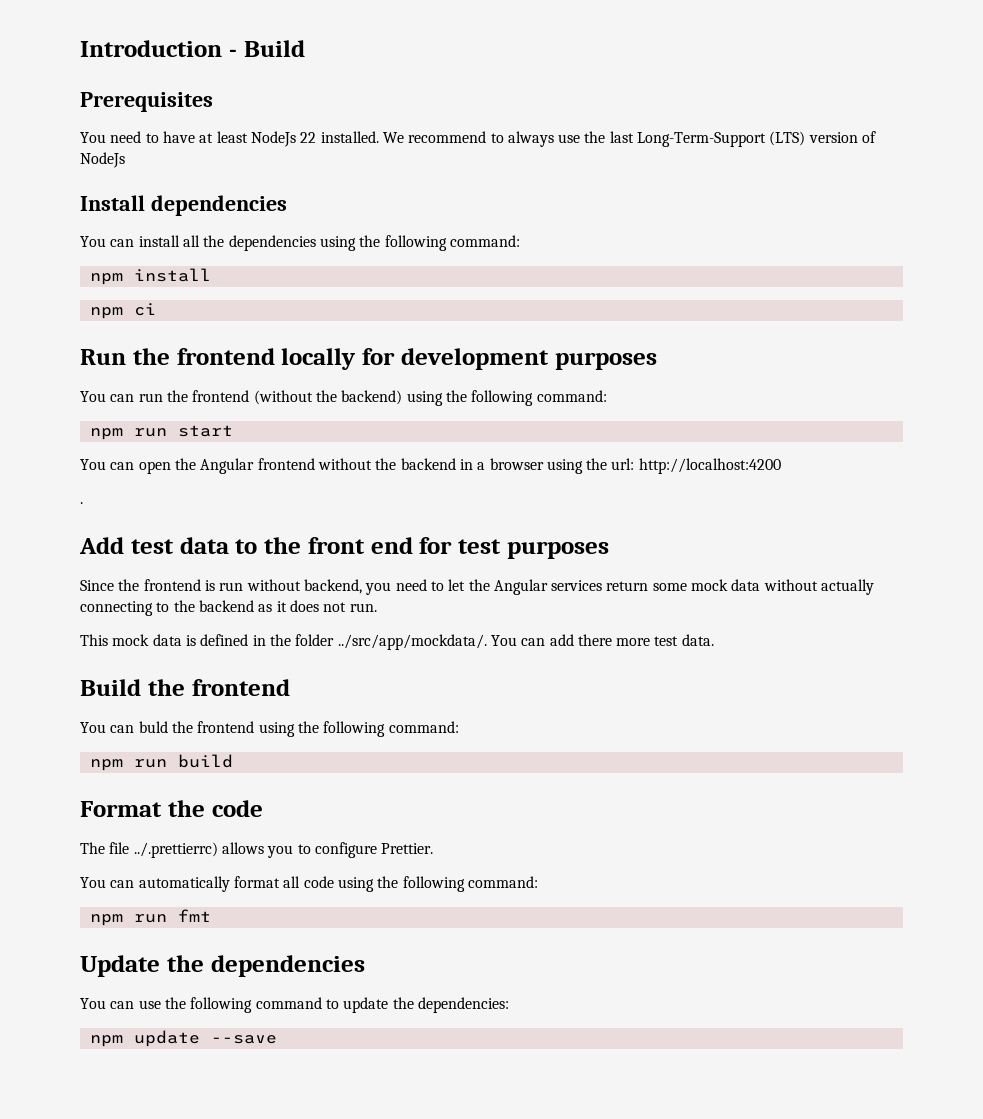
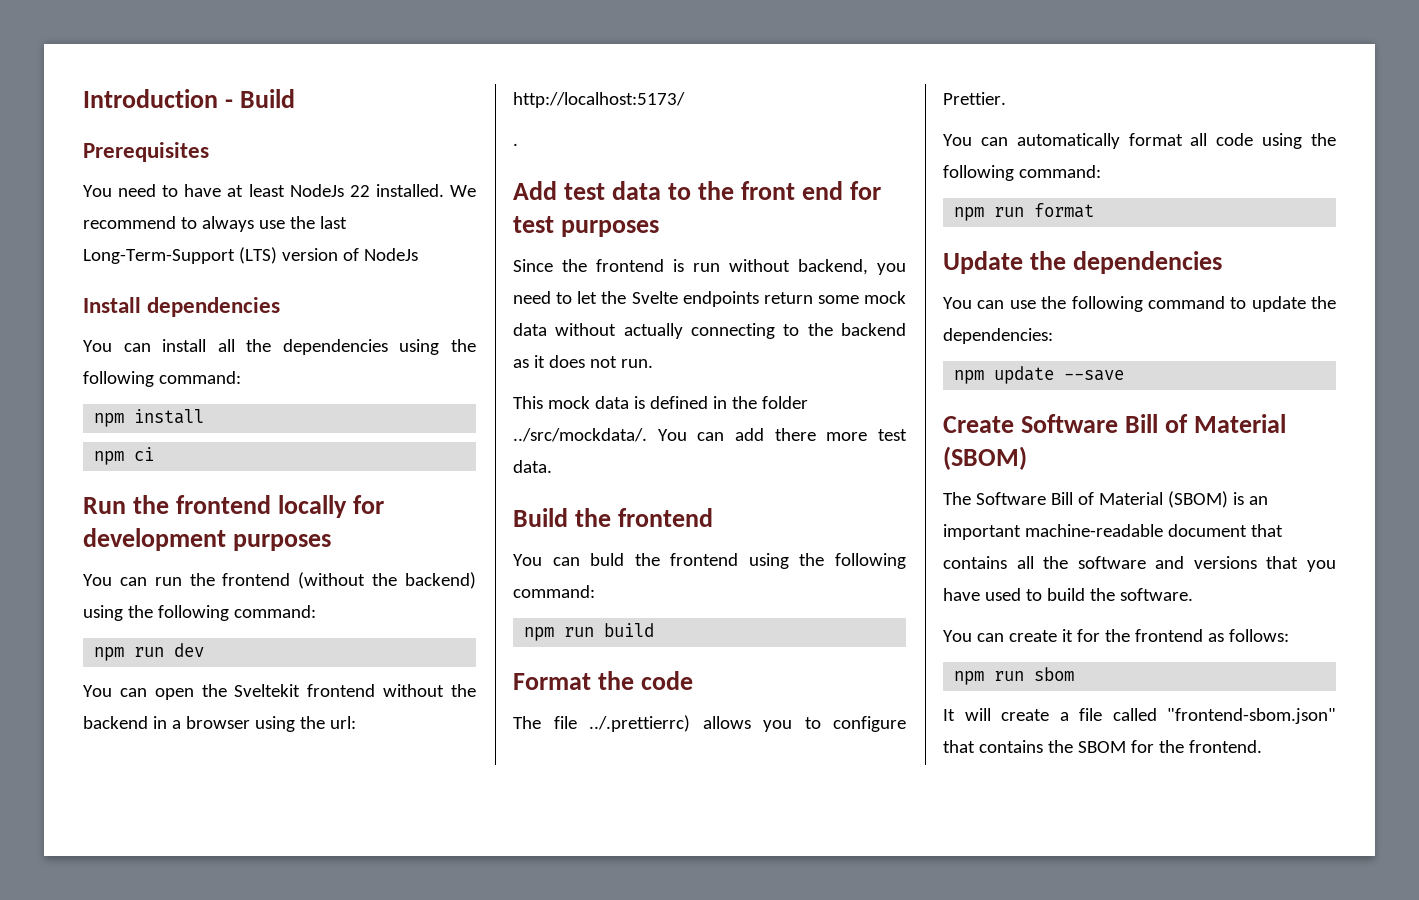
[177,425,233,437] start -> [174,643,205,657] dev
[200,458,255,474] Angular -> [234,684,301,697] Sveltekit
[638,458,781,474] http://localhost:4200 -> [513,92,685,108] http://localhost:5173/
[493,579,603,595] Angular services -> [631,291,759,307] Svelte endpoints
[337,634,487,650] ../src/app/mockdata/. -> [513,428,647,442] ../src/mockdata/.
[177,909,211,922] fmt -> [1034,203,1095,218] format
(277, 1039) none -> [943,414,1287,433] [943,446,1027,470] [943,491,1268,508] [943,524,1283,540] [943,556,1336,572] [943,588,1193,601] [943,629,1289,642] [954,667,1075,685] [943,708,1336,724] [943,740,1262,753] // Create Software Bill of Material (SBOM) // The Software Bill of Material (SBOM) is an important machine-readable document that contains all the software and versions that you have used to build the software. // You can create it for the frontend as follows: // npm run sbom // It will create a file called "frontend-sbom.json" that contains the SBOM for the frontend.

